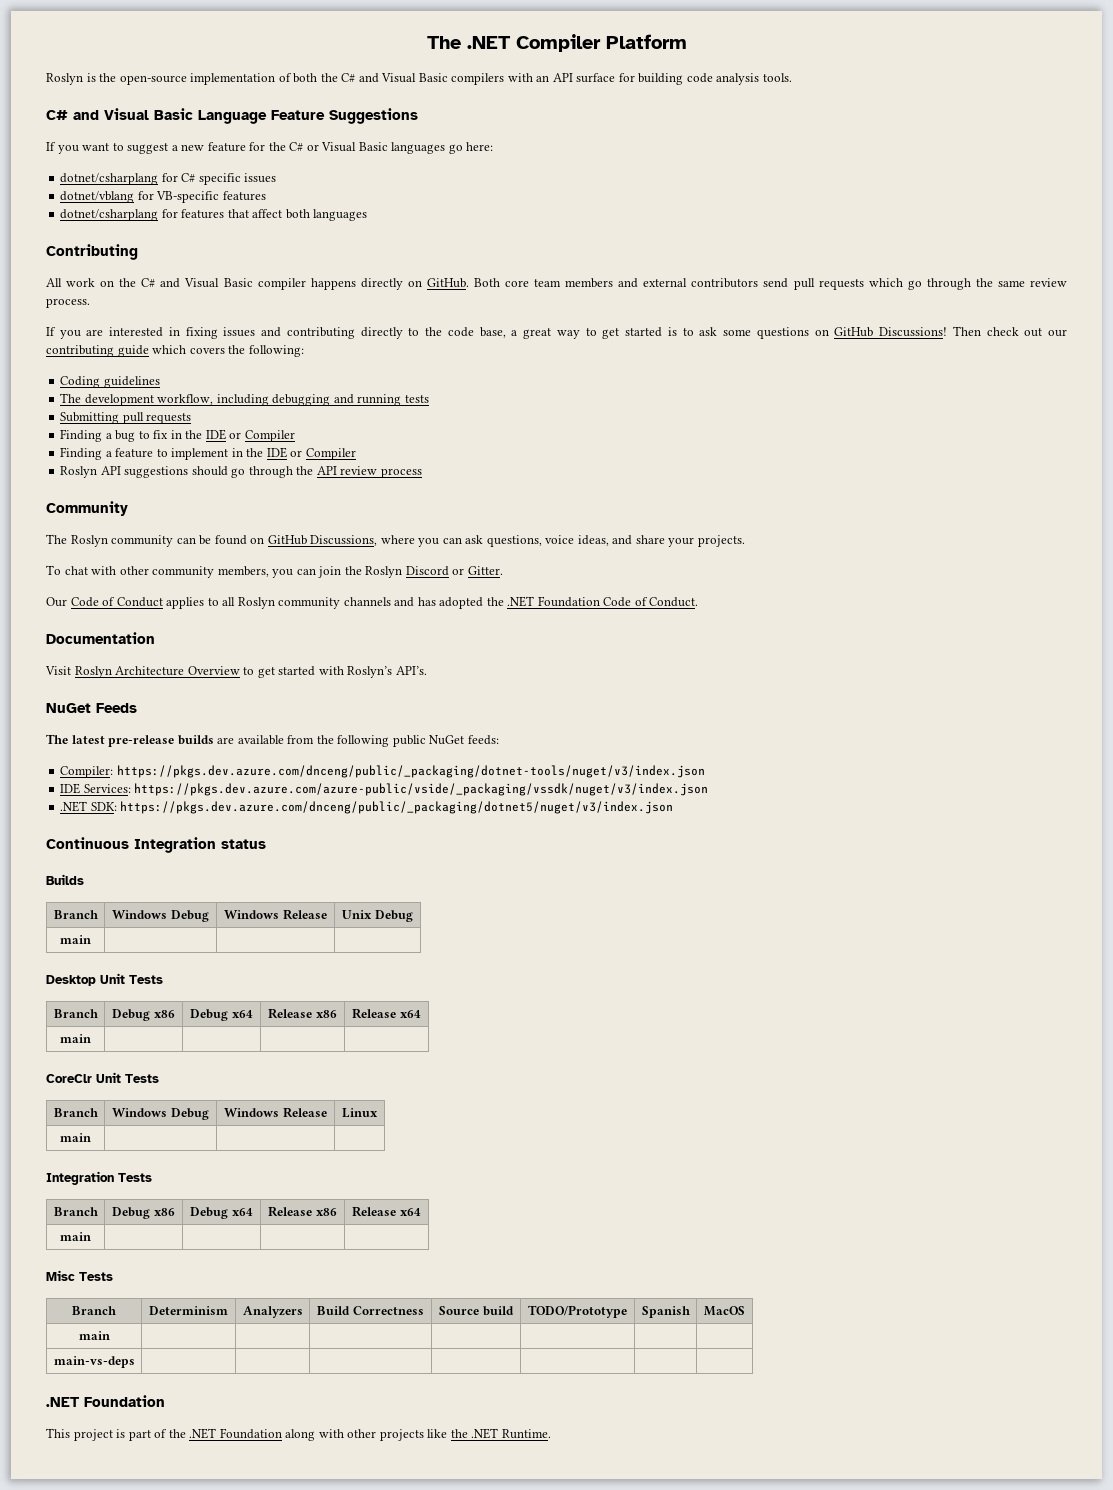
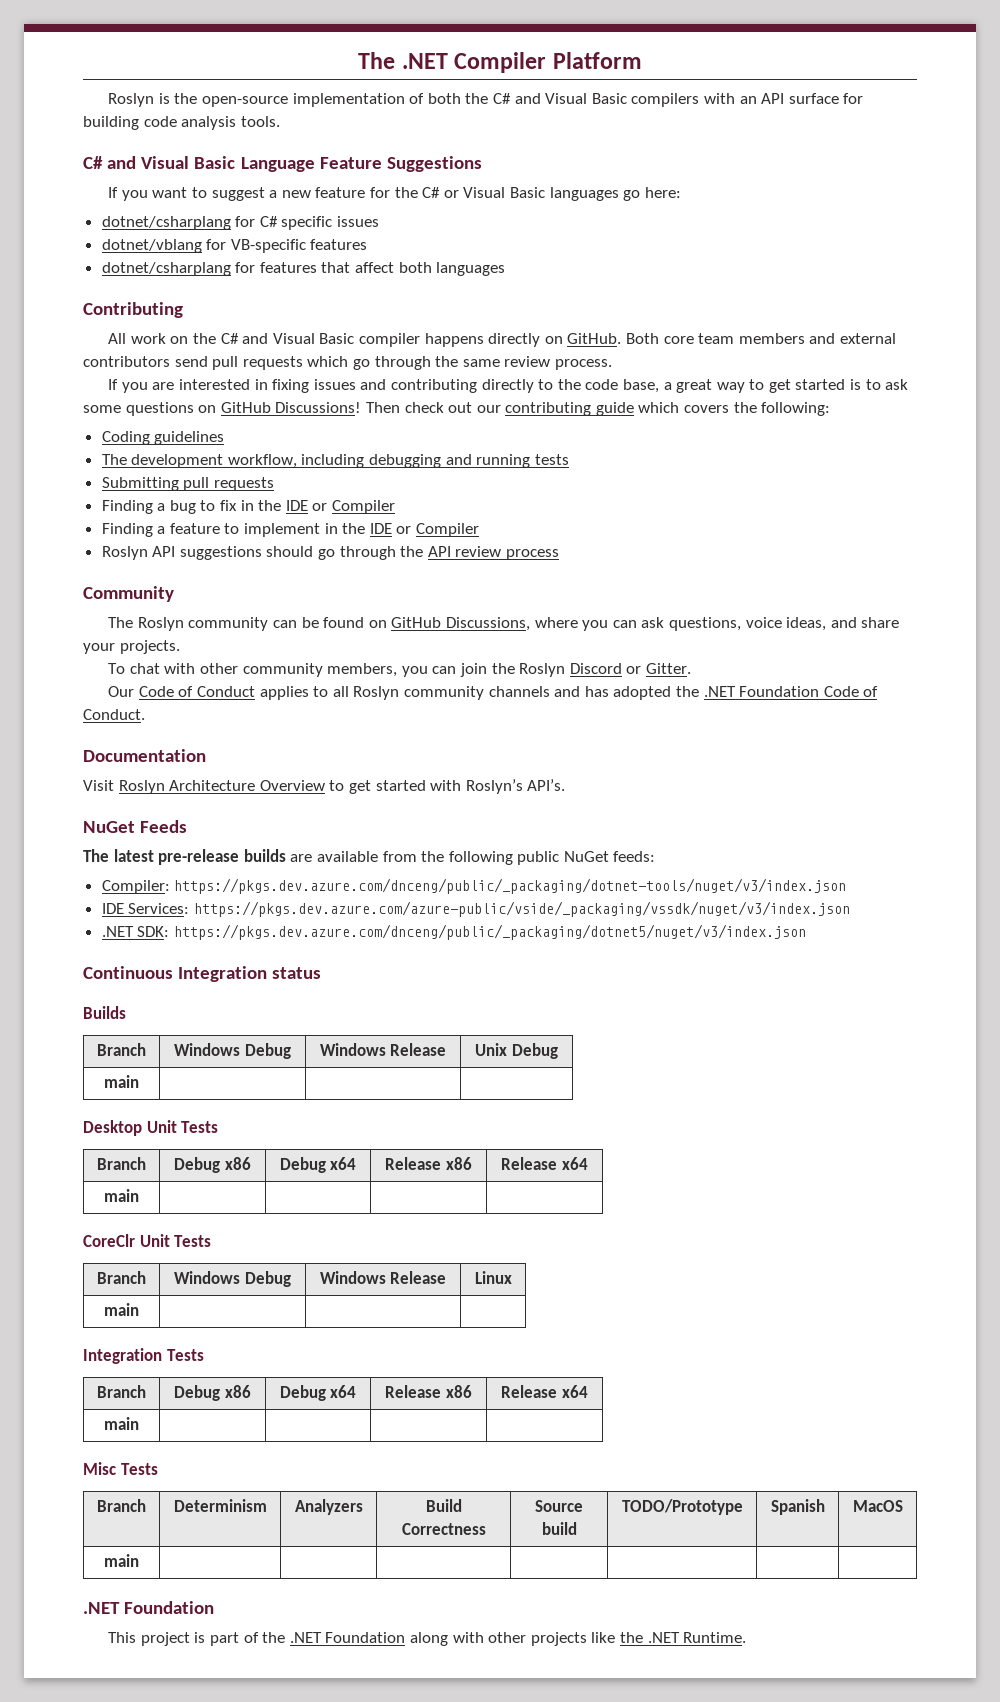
[53,1356,135,1368] // main-vs-deps | | | | | | | -> (139, 1560) none

